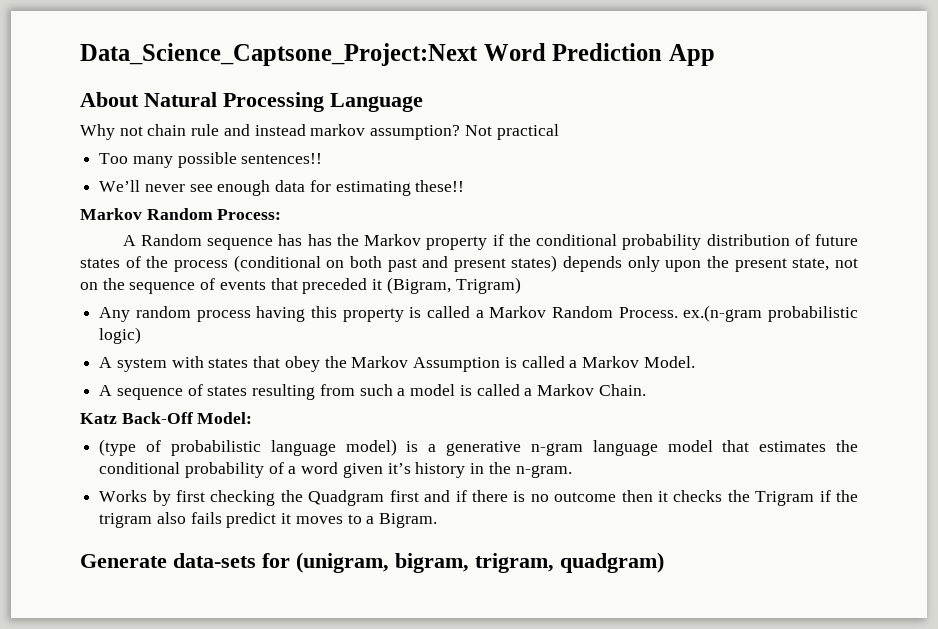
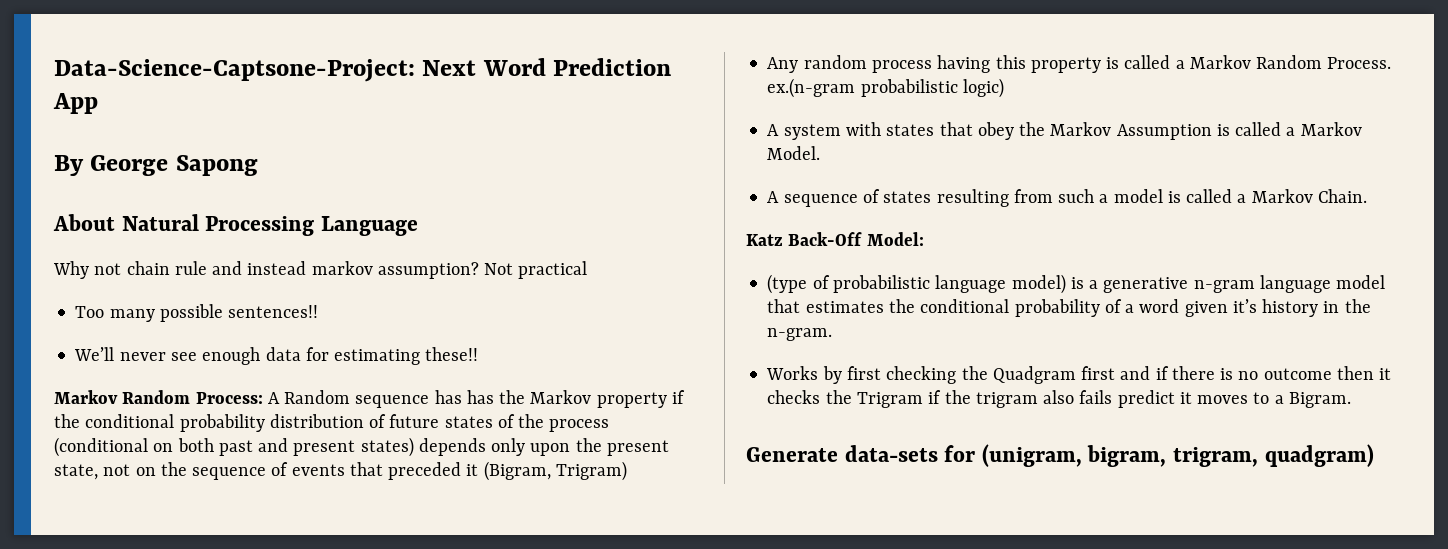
[80,43,478,66] Data_Science_Captsone_Project:Next -> [54,59,477,82] Data-Science-Captsone-Project: Next
(715, 55) none -> [54,155,258,176] // By George Sapong
(282, 214) // -> (263, 398) none

